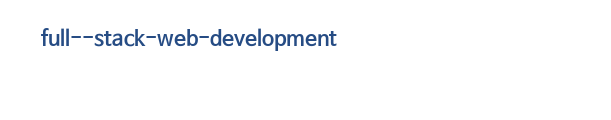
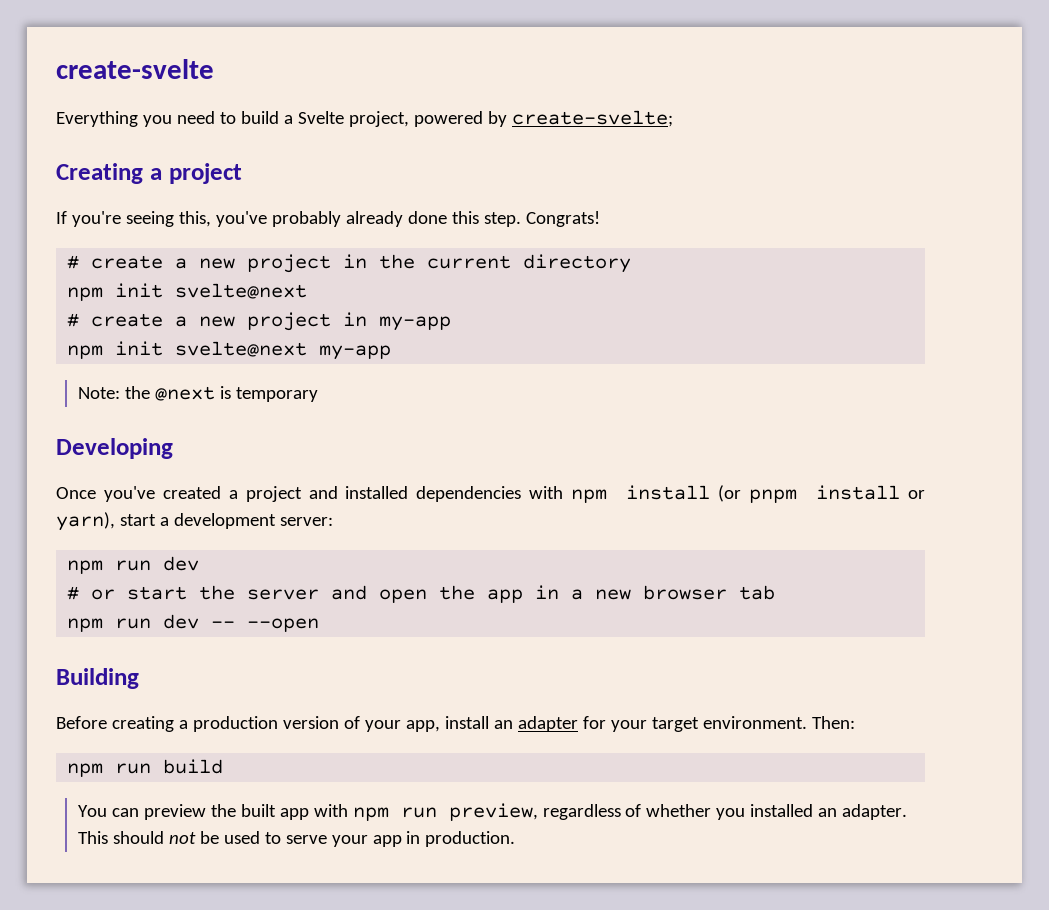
[41,28,337,51] full--stack-web-development -> [56,59,214,79] [56,110,673,127] [56,163,242,184] [56,211,600,227] [67,254,632,273] [67,283,308,301] [67,312,452,331] [67,341,392,360] [77,386,318,402] [56,438,173,459] [56,485,926,503] [56,512,333,531] [67,556,200,574] [67,585,776,603] [67,614,320,632] [56,668,139,689] [56,716,855,732] [67,759,224,777] [77,803,908,821] [77,831,516,847] create-svelte // Everything you need to build a Svelte project, powered by create-svelte; // Creating a project // If you're seeing this, you've probably already done this step. Congrats! // # create a new project in the current directory // npm init svelte@next // # create a new project in my-app // npm init svelte@next my-app // Note: the @next is temporary // Developing // Once you've created a project and installed dependencies with npm install (or pnpm install or yarn), start a development server: // npm run dev // # or start the server and open the app in a new browser tab // npm run dev -- --open // Building // Before creating a production version of your app, install an adapter for your target environment. Then: // npm run build // You can preview the built app with npm run preview, regardless of whether you installed an adapter. This should not be used to serve your app in production.

